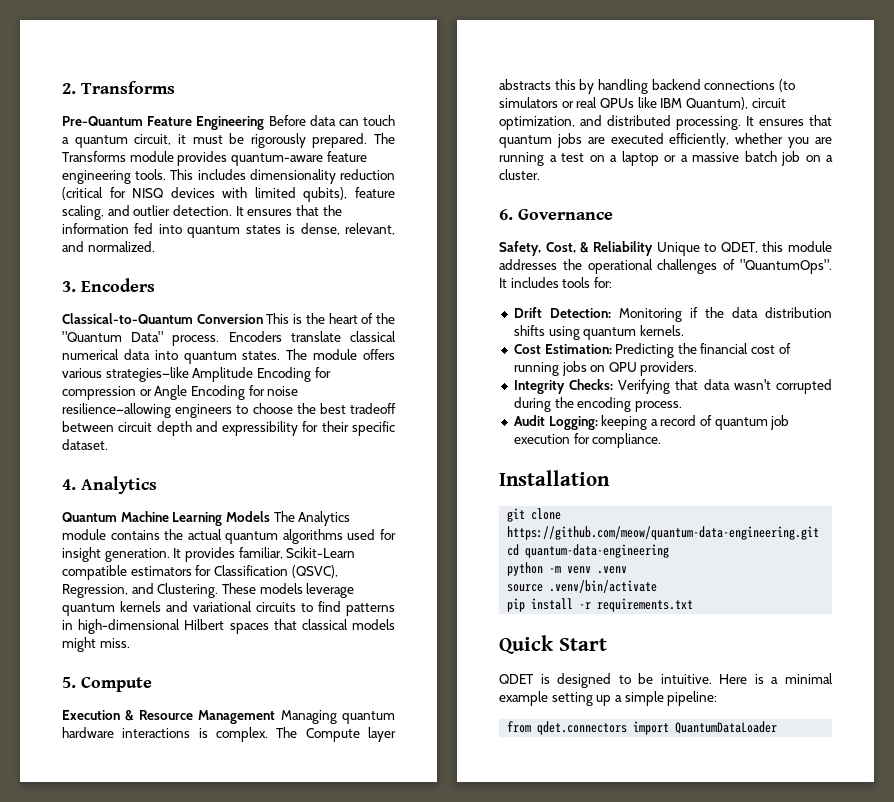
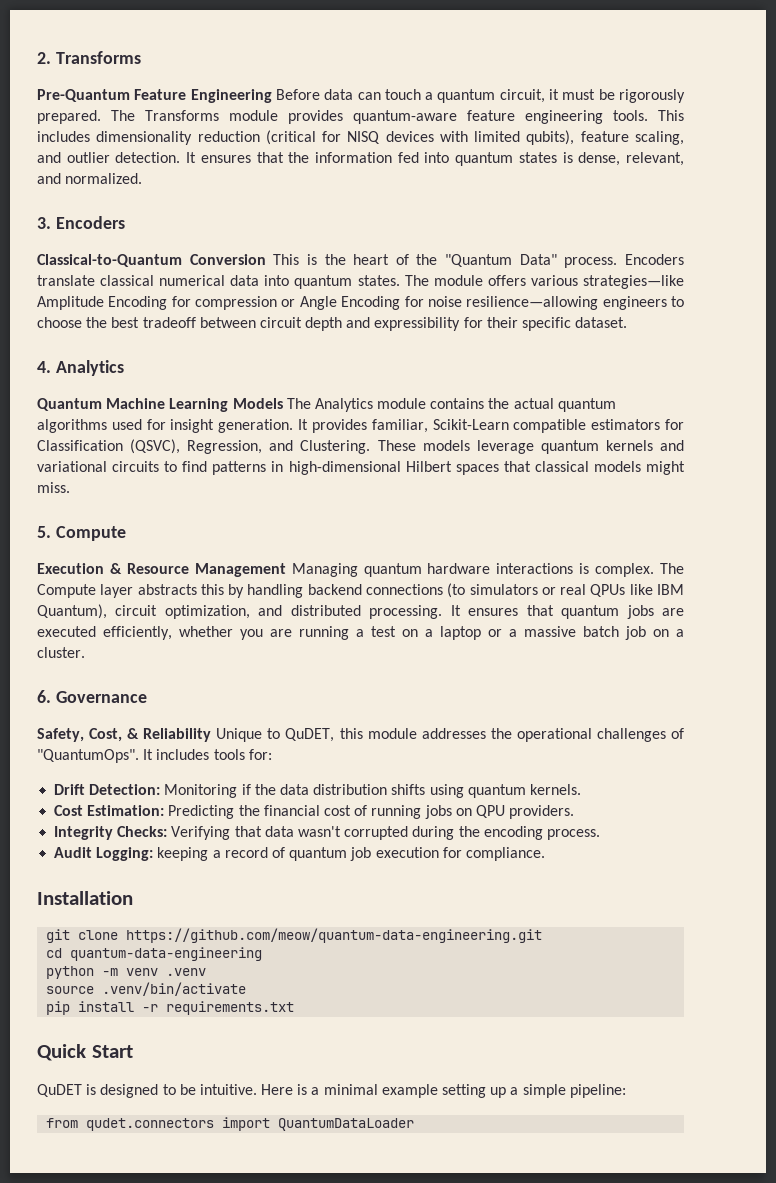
[720,242,758,253] QDET, -> [285,728,335,742] QuDET,
[499,674,533,684] QDET -> [37,1084,82,1097] QuDET
[537,721,628,735] qdet.connectors -> [86,1118,215,1131] qudet.connectors

